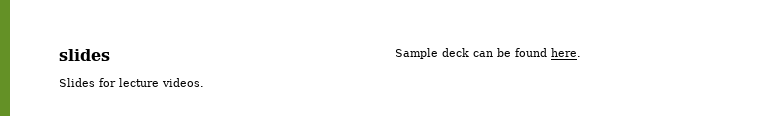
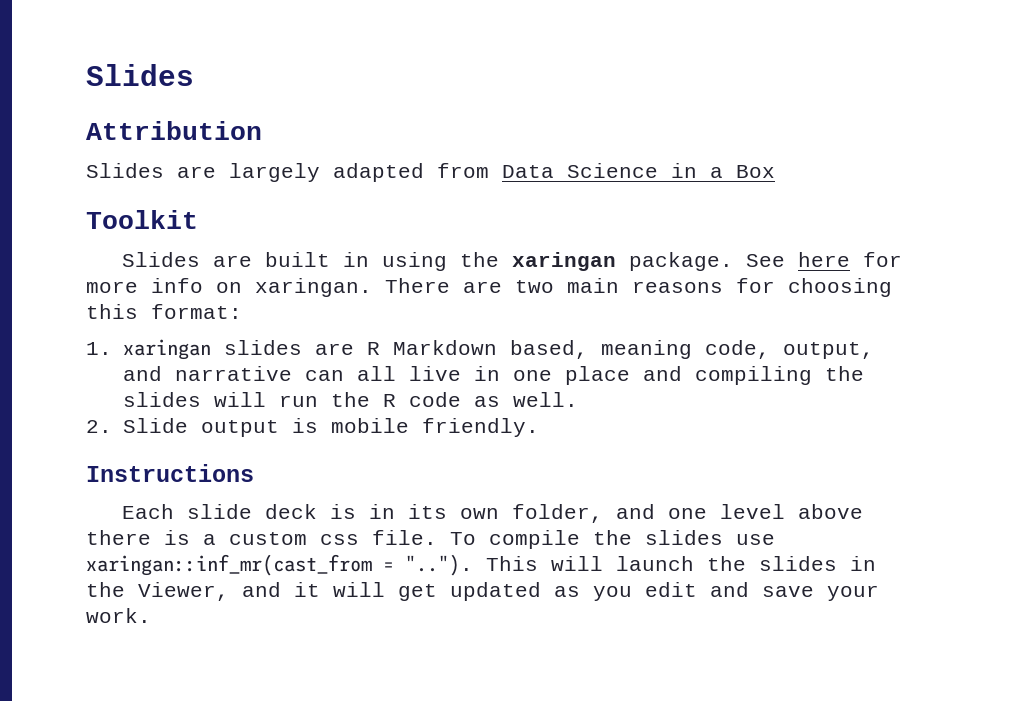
[59,49,110,61] [59,78,204,87] [395,48,581,59] slides // Slides for lecture videos. // Sample deck can be found here. -> [86,64,194,86] [86,121,262,140] [86,163,775,182] [86,210,198,229] [121,252,902,271] [86,278,892,297] [86,304,242,319] [86,339,874,360] [122,366,864,385] [122,392,578,407] [86,418,539,437] [86,464,254,482] [121,504,863,523] [86,530,775,549] [86,554,876,576] [86,582,879,601] [86,608,151,623] Slides // Attribution // Slides are largely adapted from Data Science in a Box // Toolkit // Slides are built in using the xaringan package. See here for more info on xaringan. There are two main reasons for choosing this format: // 1. xaringan slides are R Markdown based, meaning code, output, and narrative can all live in one place and compiling the slides will run the R code as well. // 2. Slide output is mobile friendly. // Instructions // Each slide deck is in its own folder, and one level above there is a custom css file. To compile the slides use xaringan::inf_mr(cast_from = ".."). This will launch the slides in the Viewer, and it will get updated as you edit and save your work.

